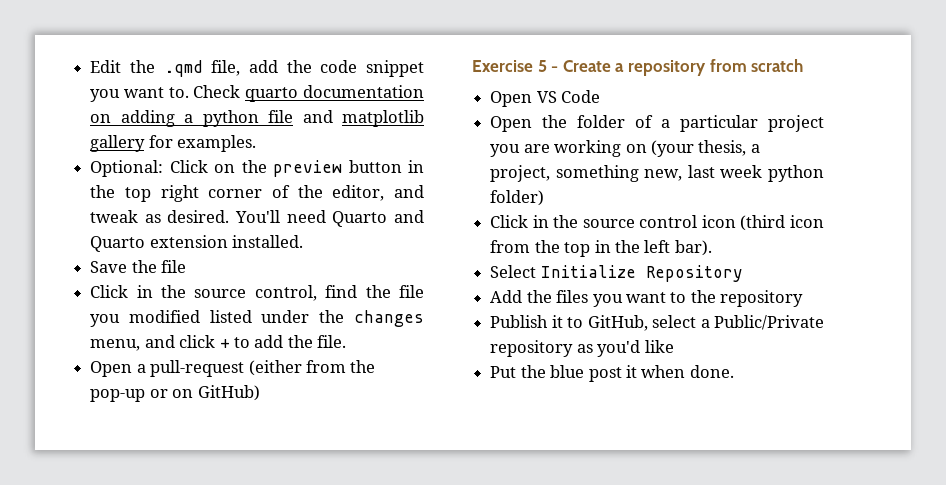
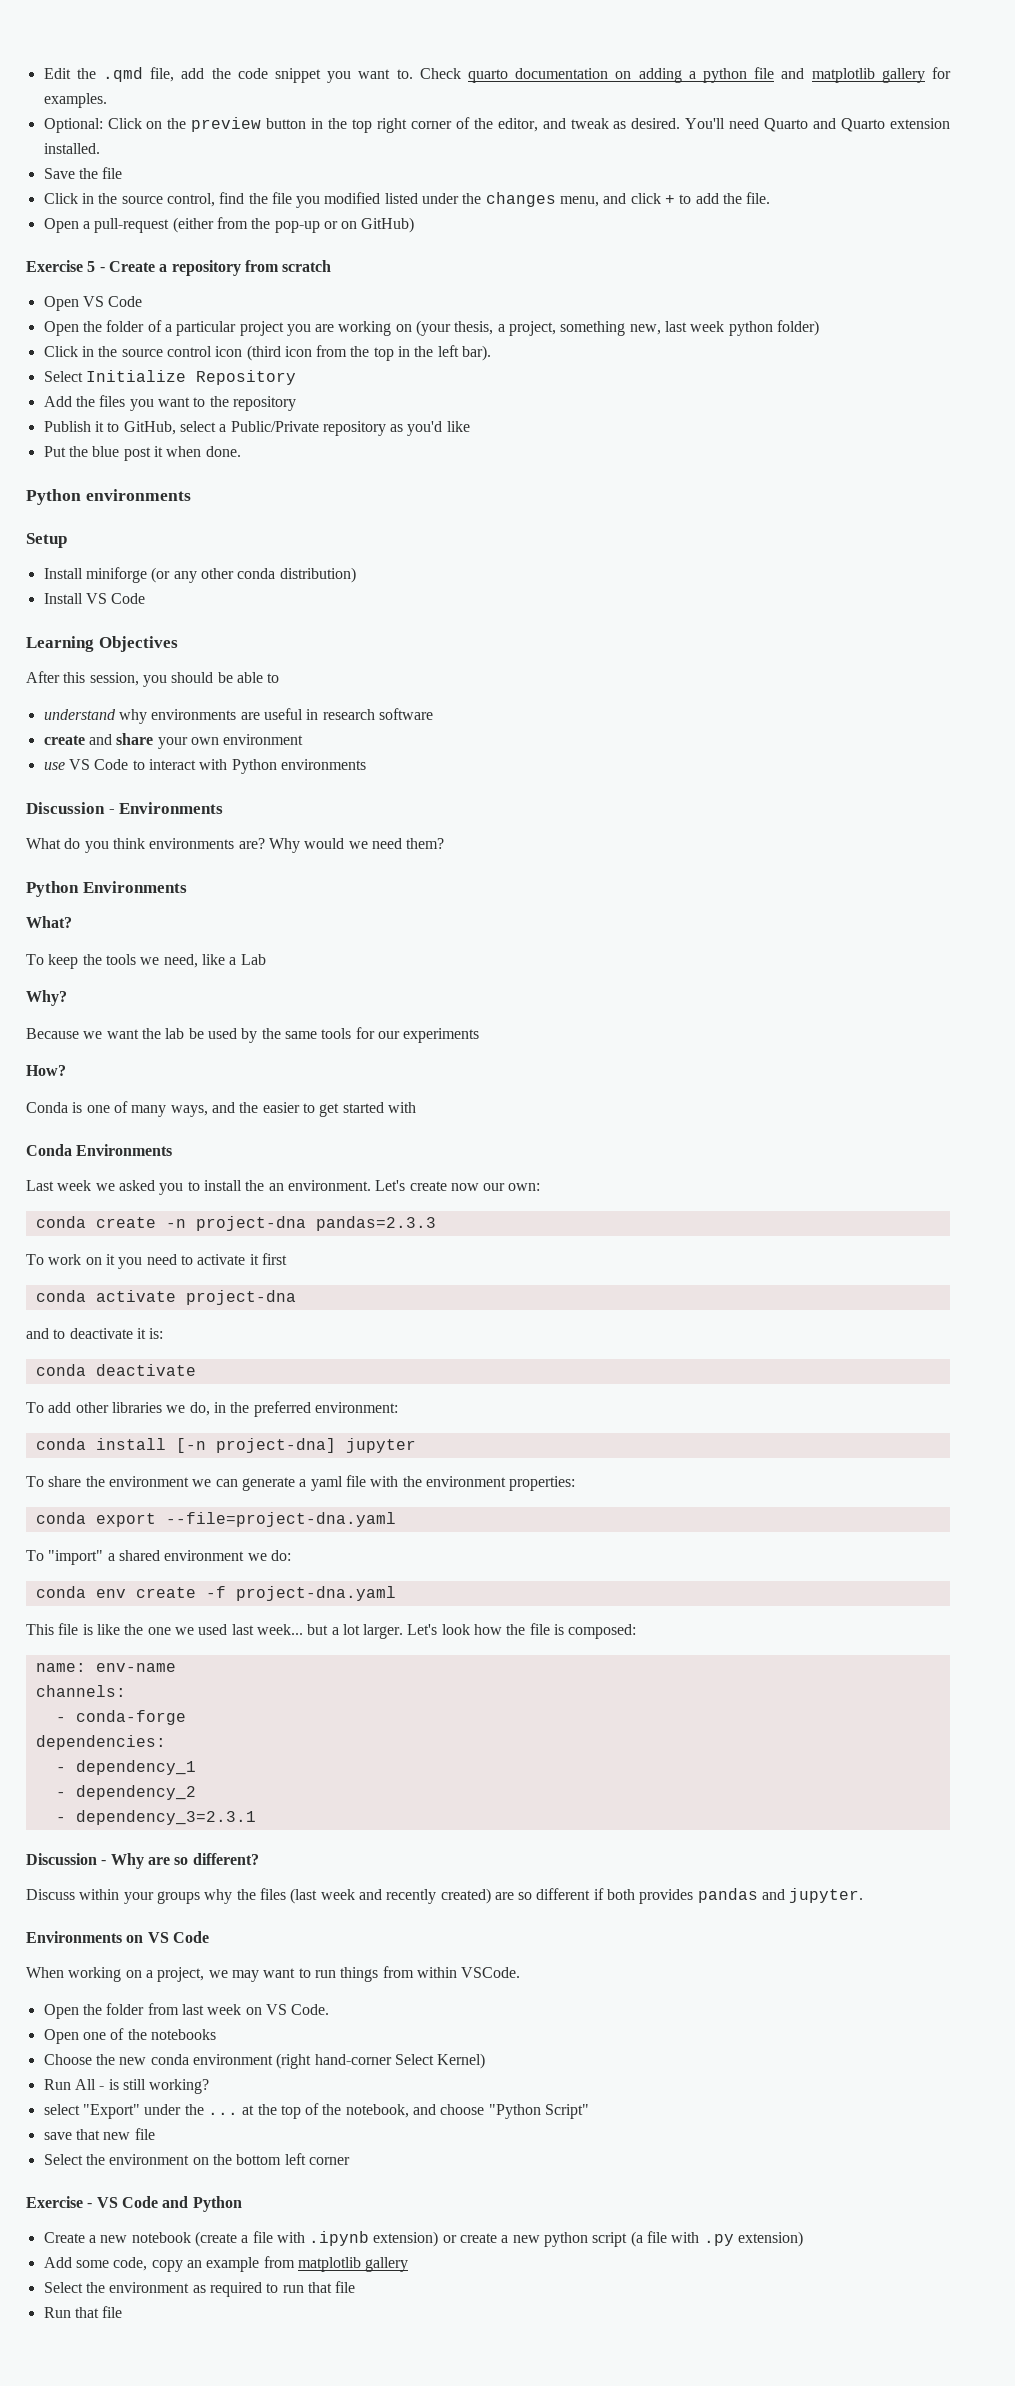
(734, 371) none -> [26,489,191,505] [26,533,67,548] [43,567,356,583] [43,593,146,604] [26,636,178,652] [26,671,280,687] [43,708,433,724] [43,733,304,749] [43,759,366,774] [26,802,224,814] [26,838,445,853] [26,881,187,897] [26,916,72,928] [26,954,266,969] [26,990,67,1006] [26,1027,480,1043] [26,1065,66,1076] [26,1101,416,1117] [26,1144,173,1156] [26,1180,541,1195] [35,1216,436,1231] [26,1253,287,1269] [35,1290,296,1305] [26,1328,164,1339] [35,1364,196,1376] [26,1401,398,1417] [35,1438,416,1453] [26,1475,576,1491] [35,1512,396,1527] [26,1550,291,1565] [35,1586,396,1601] [26,1623,637,1639] [35,1663,176,1672] [35,1685,126,1697] [55,1710,186,1725] [35,1735,166,1750] [55,1760,196,1775] [55,1785,196,1800] [55,1810,256,1825] [26,1853,259,1869] [26,1888,864,1904] [26,1931,209,1943] [26,1966,521,1982] [43,2003,330,2019] [43,2028,216,2044] [43,2053,486,2069] [43,2079,210,2094] [43,2103,590,2119] [43,2128,155,2140] [43,2153,350,2165] [26,2196,242,2212] [43,2231,804,2247] [43,2256,409,2272] [43,2281,356,2297] [43,2306,123,2318] // Python environments // Setup // Install miniforge (or any other conda distribution) // Install VS Code // Learning Objectives // After this session, you should be able to // understand why environments are useful in research software // create and share your own environment // use VS Code to interact with Python environments // Discussion - Environments // What do you think environments are? Why would we need them? // Python Environments // What? // To keep the tools we need, like a Lab // Why? // Because we want the lab be used by the same tools for our experiments // How? // Conda is one of many ways, and the easier to get started with // Conda Environments // Last week we asked you to install the an environment. Let's create now our own: // conda create -n project-dna pandas=2.3.3 // To work on it you need to activate it first // conda activate project-dna // and to deactivate it is: // conda deactivate // To add other libraries we do, in the preferred environment: // conda install [-n project-dna] jupyter // To share the environment we can generate a yaml file with the environment properties: // conda export --file=project-dna.yaml // To "import" a shared environment we do: // conda env create -f project-dna.yaml // This file is like the one we used last week... but a lot larger. Let's look how the file is composed: // name: env-name // channels: // - conda-forge // dependencies: // - dependency_1 // - dependency_2 // - dependency_3=2.3.1 // Discussion - Why are so different? // Discuss within your groups why the files (last week and recently created) are so different if both provides pandas and jupyter. // Environments on VS Code // When working on a project, we may want to run things from within VSCode. // Open the folder from last week on VS Code. // Open one of the notebooks // Choose the new conda environment (right hand-corner Select Kernel) // Run All - is still working? // select "Export" under the ... at the top of the notebook, and choose "Python Script" // save that new file // Select the environment on the bottom left corner // Exercise - VS Code and Python // Create a new notebook (create a file with .ipynb extension) or create a new python script (a file with .py extension) // Add some code, copy an example from matplotlib gallery // Select the environment as required to run that file // Run that file

